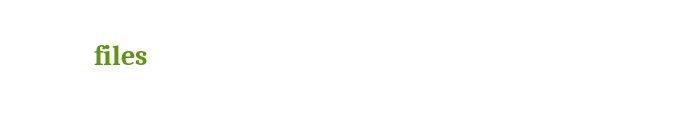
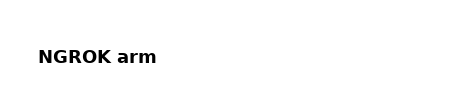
[94,45,147,65] files -> [38,50,157,63] NGROK arm

